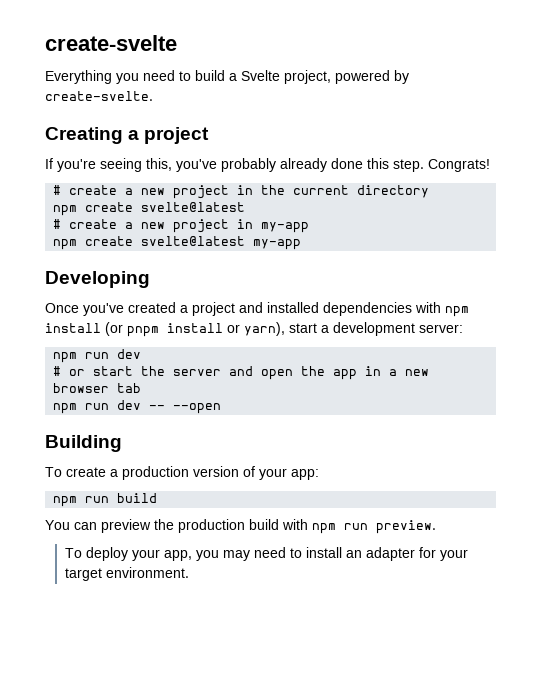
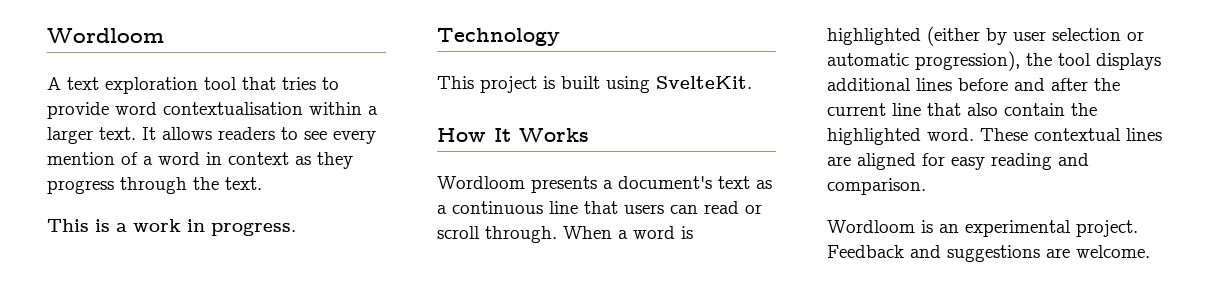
[45,35,177,51] [45,70,409,84] [45,91,153,101] [45,127,210,144] [45,158,490,172] [53,185,430,199] [53,202,246,216] [53,219,310,233] [53,236,302,250] [45,271,150,288] [45,302,469,317] [45,322,463,337] [53,349,142,363] [53,366,430,380] [53,383,142,393] [53,400,222,414] [45,435,122,452] [45,466,319,480] [53,493,158,507] [45,519,436,534] [64,547,468,561] [64,567,189,581] create-svelte // Everything you need to build a Svelte project, powered by create-svelte. // Creating a project // If you're seeing this, you've probably already done this step. Congrats! // # create a new project in the current directory // npm create svelte@latest // # create a new project in my-app // npm create svelte@latest my-app // Developing // Once you've created a project and installed dependencies with npm install (or pnpm install or yarn), start a development server: // npm run dev // # or start the server and open the app in a new browser tab // npm run dev -- --open // Building // To create a production version of your app: // npm run build // You can preview the production build with npm run preview. // To deploy your app, you may need to install an adapter for your target environment. -> [47,28,164,43] [47,77,339,94] [47,102,378,119] [47,127,376,144] [47,152,353,169] [47,177,262,194] [47,219,296,236] [437,28,560,46] [437,76,752,93] [437,128,589,142] [437,176,772,193] [437,201,762,214] [437,226,693,243] [827,26,1144,46] [827,51,1161,71] [827,78,1120,91] [827,103,1097,116] [827,128,1162,145] [827,153,1089,170] [827,178,926,195] [827,220,1138,237] [827,245,1150,262] Wordloom // A text exploration tool that tries to provide word contextualisation within a larger text. It allows readers to see every mention of a word in context as they progress through the text. // This is a work in progress. // Technology // This project is built using SvelteKit. // How It Works // Wordloom presents a document's text as a continuous line that users can read or scroll through. When a word is highlighted (either by user selection or automatic progression), the tool displays additional lines before and after the current line that also contain the highlighted word. These contextual lines are aligned for easy reading and comparison. // Wordloom is an experimental project. Feedback and suggestions are welcome.

